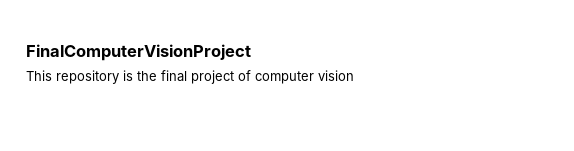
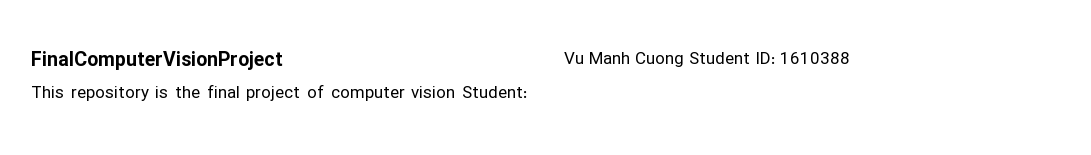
(354, 75) none -> [462,86,527,98] [564,52,850,67] Student: Vu Manh Cuong Student ID: 1610388

